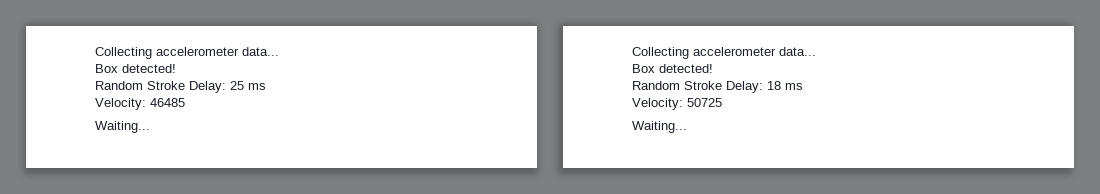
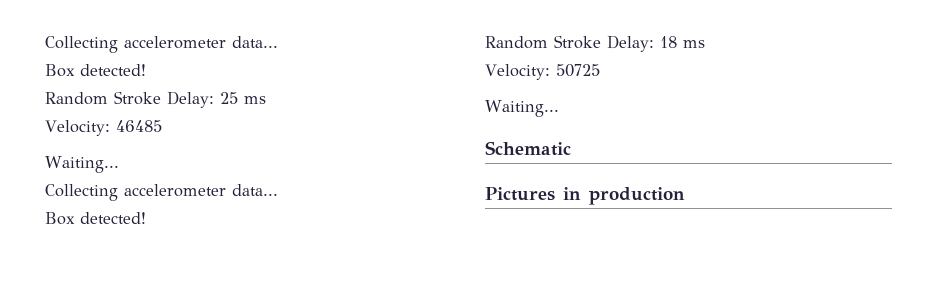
(687, 127) none -> [485,141,571,156] [485,187,685,205] // Schematic // Pictures in production

